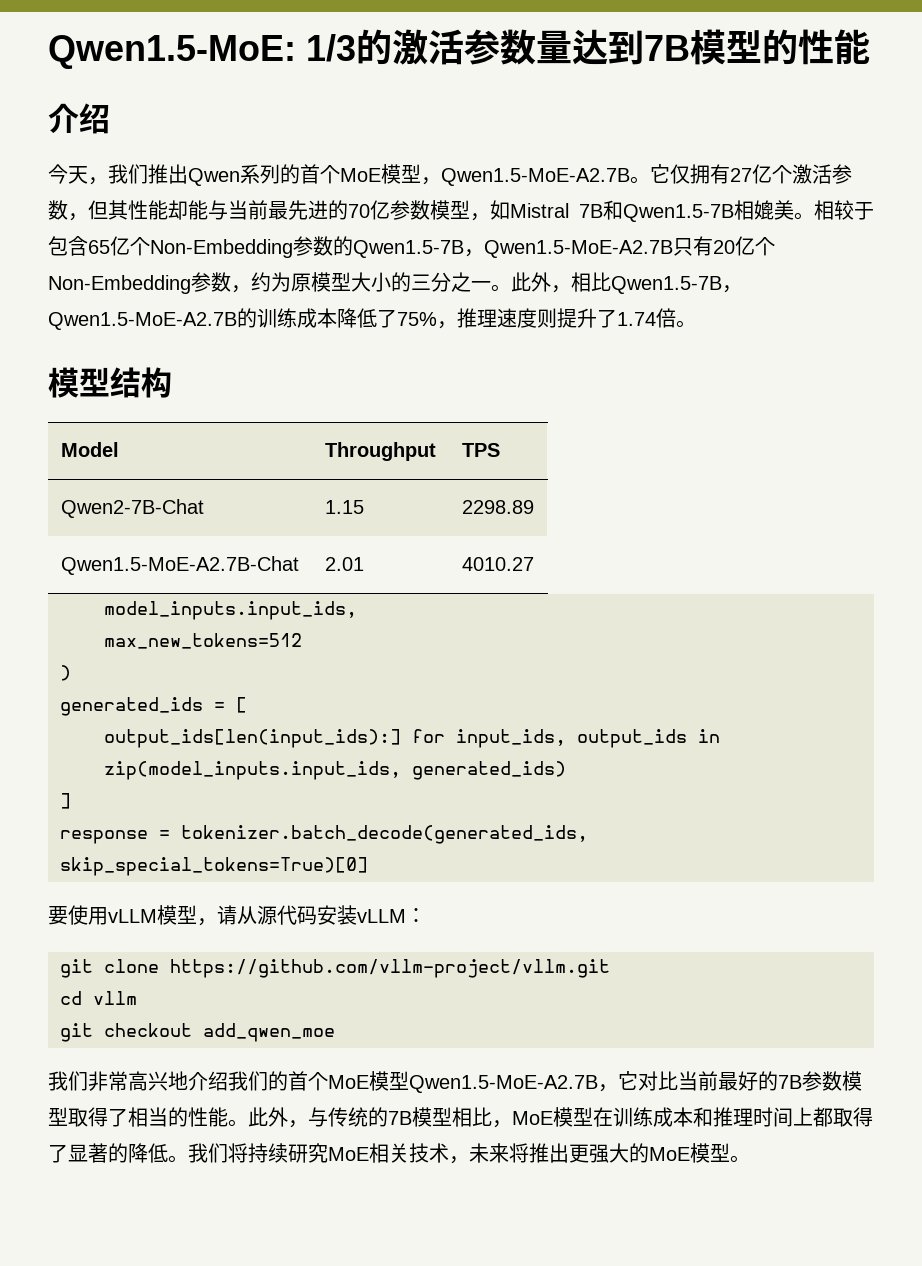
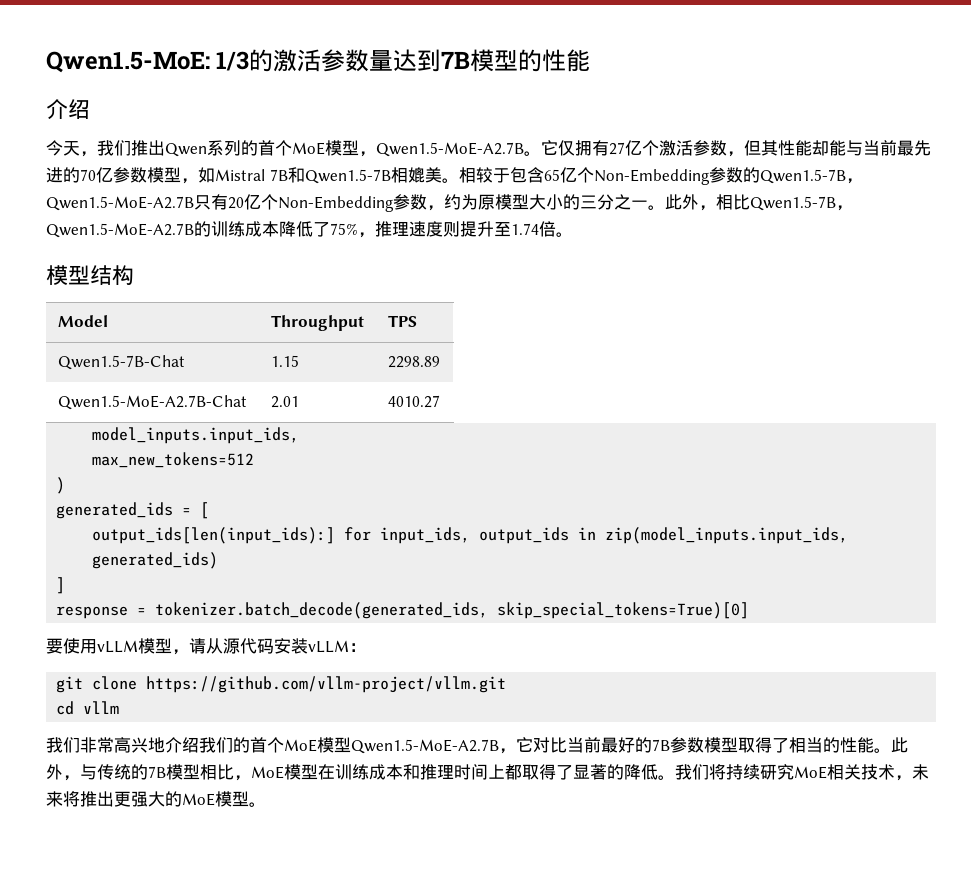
[597,309,617,328] 了 -> [494,222,511,237] 至
[60,499,204,518] Qwen2-7B-Chat -> [57,355,185,370] Qwen1.5-7B-Chat
[60,1023,335,1042] // git checkout add_qwen_moe -> (120, 707) none

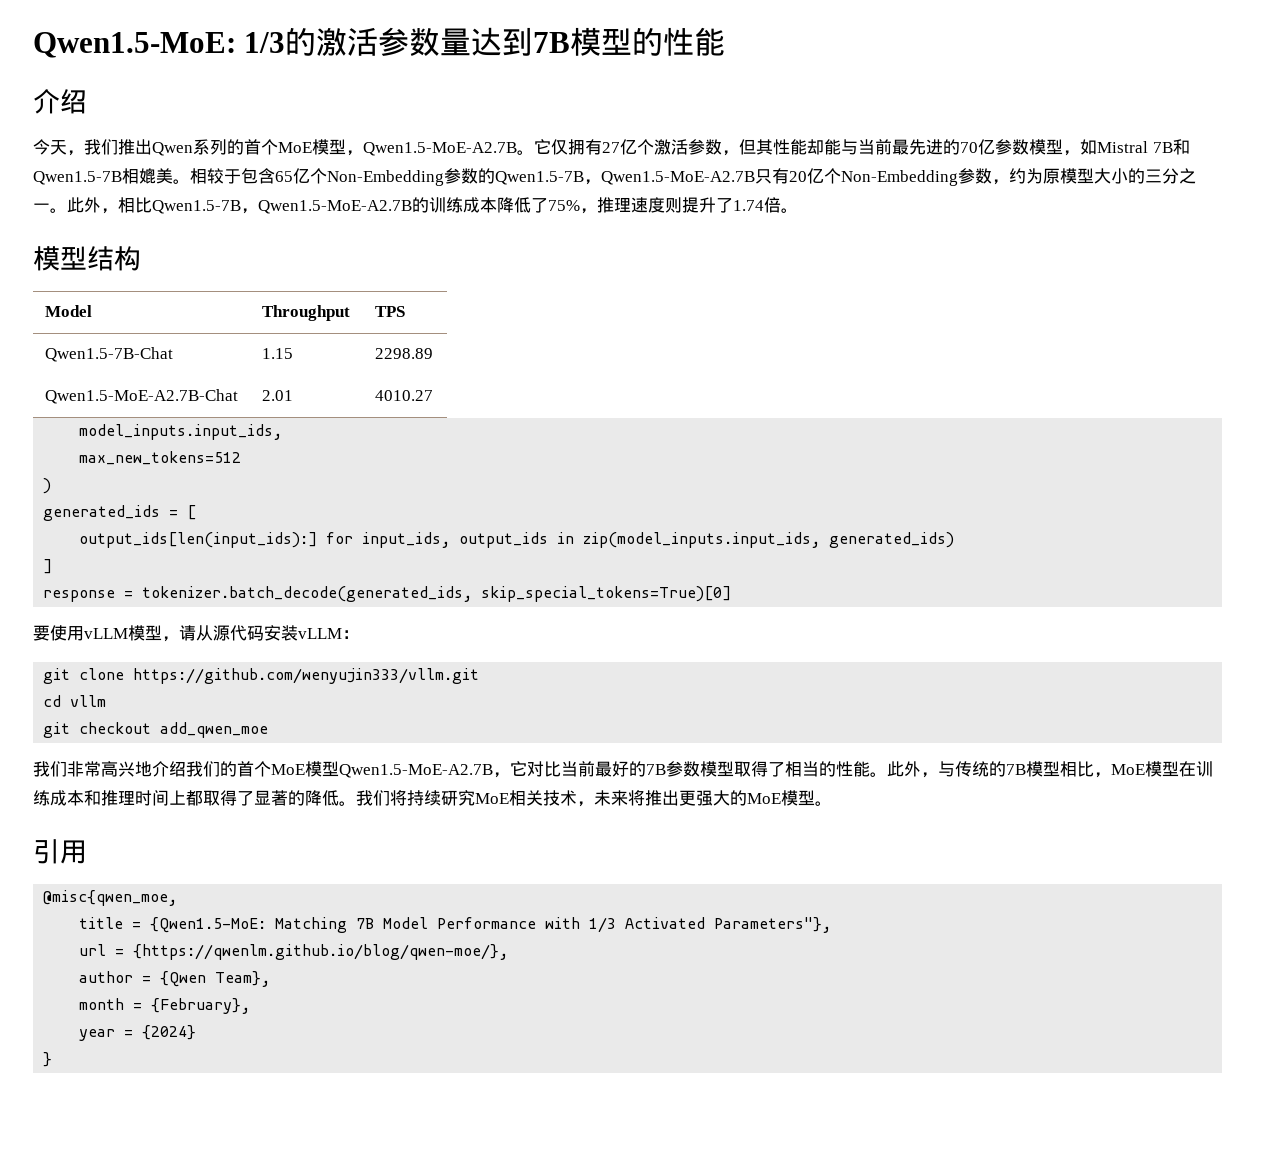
[494,222,511,237] 至 -> [716,198,733,213] 了
[146,676,507,693] https://github.com/vllm-project/vllm.git -> [133,668,480,684] https://github.com/wenyujin333/vllm.git
(120, 707) none -> [43,722,269,738] // git checkout add_qwen_moe
(266, 804) none -> [33,839,87,864] [43,890,178,906] [79,917,832,933] [79,944,509,960] [79,971,271,987] [79,998,251,1014] [79,1025,197,1041] [43,1052,53,1067] // 引用 // @misc{qwen_moe, // title = {Qwen1.5-MoE: Matching 7B Model Performance with 1/3 Activated Parameters"}, // url = {https://qwenlm.github.io/blog/qwen-moe/}, // author = {Qwen Team}, // month = {February}, // year = {2024} // }

